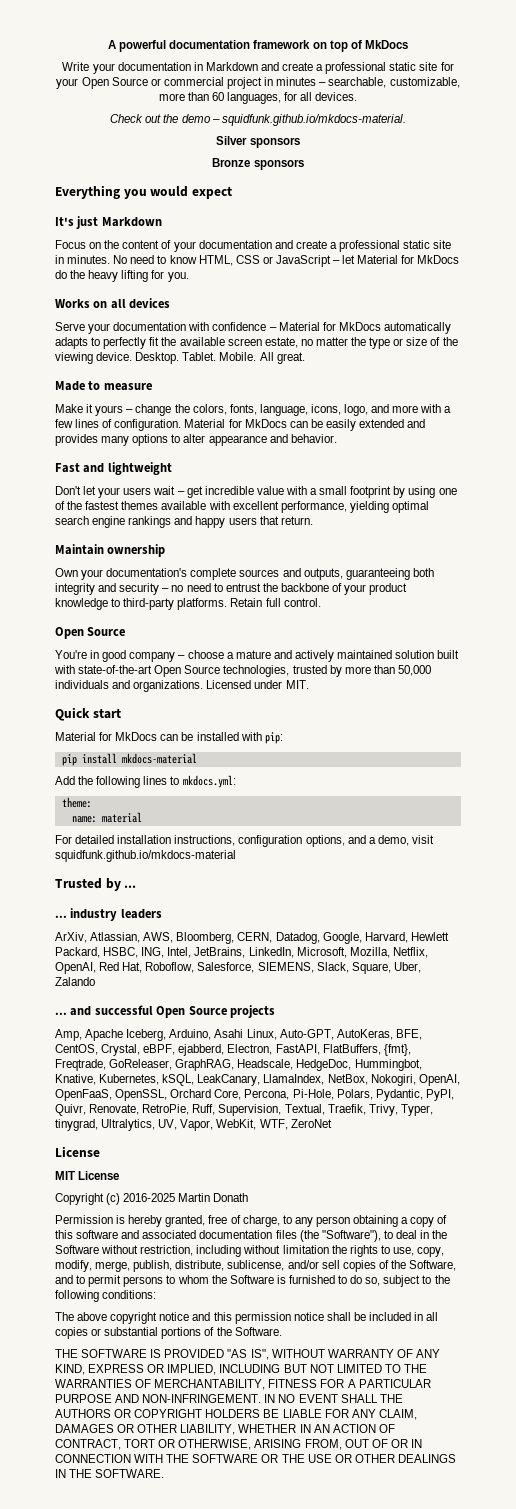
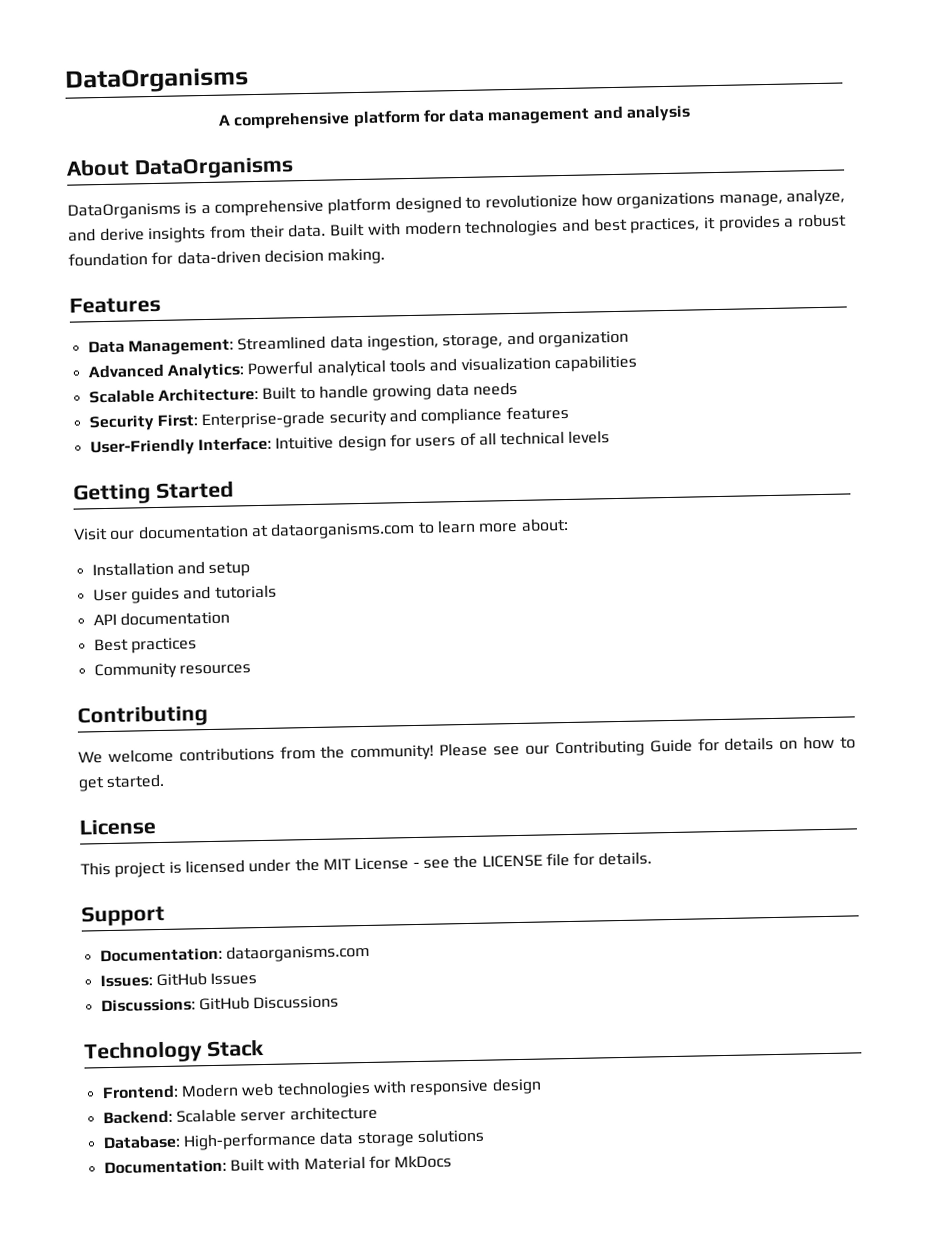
[108,40,408,52] [62,62,454,74] [56,77,460,89] [158,92,358,104] [110,114,406,126] [216,136,300,148] [212,158,304,170] [55,185,232,199] [55,216,162,229] [55,240,452,252] [55,255,460,267] [55,270,189,282] [55,298,171,309] [55,322,451,334] [55,337,458,349] [55,352,305,364] [55,381,152,391] [55,404,452,416] [55,419,426,431] [55,434,337,446] [55,462,172,475] [55,486,457,498] [55,501,429,513] [55,516,313,528] [55,544,166,557] [55,568,434,580] [55,583,408,595] [55,598,321,610] [55,627,126,639] [55,650,460,662] [54,665,431,677] [55,680,309,692] [55,707,121,721] [55,732,283,744] [61,753,197,766] [55,775,236,788] [61,797,92,808] [71,812,142,823] [55,835,434,847] [55,850,236,862] [55,878,137,891] [55,908,162,921] [55,932,449,944] [55,947,428,958] [55,962,421,974] [55,977,95,986] [55,1005,275,1018] [55,1029,422,1041] [55,1044,411,1056] [55,1059,422,1071] [55,1074,460,1086] [55,1089,454,1101] [55,1104,433,1116] [55,1119,332,1131] [55,1146,100,1157] [55,1171,120,1180] [55,1193,249,1205] [55,1215,448,1227] [55,1230,448,1242] [55,1245,445,1257] [55,1260,457,1272] [55,1275,450,1287] [55,1290,157,1302] [55,1312,439,1324] [55,1327,282,1339] [55,1349,440,1360] [55,1364,427,1375] [55,1379,431,1390] [55,1394,403,1403] [55,1409,417,1420] [55,1424,395,1435] [55,1439,422,1450] [55,1454,456,1463] [55,1469,165,1478] A powerful documentation framework on top of MkDocs // Write your documentation in Markdown and create a professional static site for your Open Source or commercial project in minutes – searchable, customizable, more than 60 languages, for all devices. // Check out the demo – squidfunk.github.io/mkdocs-material. // Silver sponsors // Bronze sponsors // Everything you would expect // It's just Markdown // Focus on the content of your documentation and create a professional static site in minutes. No need to know HTML, CSS or JavaScript – let Material for MkDocs do the heavy lifting for you. // Works on all devices // Serve your documentation with confidence – Material for MkDocs automatically adapts to perfectly fit the available screen estate, no matter the type or size of the viewing device. Desktop. Tablet. Mobile. All great. // Made to measure // Make it yours – change the colors, fonts, language, icons, logo, and more with a few lines of configuration. Material for MkDocs can be easily extended and provides many options to alter appearance and behavior. // Fast and lightweight // Don't let your users wait – get incredible value with a small footprint by using one of the fastest themes available with excellent performance, yielding optimal search engine rankings and happy users that return. // Maintain ownership // Own your documentation's complete sources and outputs, guaranteeing both integrity and security – no need to entrust the backbone of your product knowledge to third-party platforms. Retain full control. // Open Source // You're in good company – choose a mature and actively maintained solution built with state-of-the-art Open Source technologies, trusted by more than 50,000 individuals and organizations. Licensed under MIT. // Quick start // Material for MkDocs can be installed with pip: // pip install mkdocs-material // Add the following lines to mkdocs.yml: // theme: // name: material // For detailed installation instructions, configuration options, and a demo, visit squidfunk.github.io/mkdocs-material // Trusted by ... // ... industry leaders // ArXiv, Atlassian, AWS, Bloomberg, CERN, Datadog, Google, Harvard, Hewlett Packard, HSBC, ING, Intel, JetBrains, LinkedIn, Microsoft, Mozilla, Netflix, OpenAI, Red Hat, Roboflow, Salesforce, SIEMENS, Slack, Square, Uber, Zalando // ... and successful Open Source projects // Amp, Apache Iceberg, Arduino, Asahi Linux, Auto-GPT, AutoKeras, BFE, CentOS, Crystal, eBPF, ejabberd, Electron, FastAPI, FlatBuffers, {fmt}, Freqtrade, GoReleaser, GraphRAG, Headscale, HedgeDoc, Hummingbot, Knative, Kubernetes, kSQL, LeakCanary, LlamaIndex, NetBox, Nokogiri, OpenAI, OpenFaaS, OpenSSL, Orchard Core, Percona, Pi-Hole, Polars, Pydantic, PyPI, Quivr, Renovate, RetroPie, Ruff, Supervision, Textual, Traefik, Trivy, Typer, tinygrad, Ultralytics, UV, Vapor, WebKit, WTF, ZeroNet // License // MIT License // Copyright (c) 2016-2025 Martin Donath // Permission is hereby granted, free of charge, to any person obtaining a copy of this software and associated documentation files (the "Software"), to deal in the Software without restriction, including without limitation the rights to use, copy, modify, merge, publish, distribute, sublicense, and/or sell copies of the Software, and to permit persons to whom the Software is furnished to do so, subject to the following conditions: // The above copyright notice and this permission notice shall be included in all copies or substantial portions of the Software. // THE SOFTWARE IS PROVIDED "AS IS", WITHOUT WARRANTY OF ANY KIND, EXPRESS OR IMPLIED, INCLUDING BUT NOT LIMITED TO THE WARRANTIES OF MERCHANTABILITY, FITNESS FOR A PARTICULAR PURPOSE AND NON-INFRINGEMENT. IN NO EVENT SHALL THE AUTHORS OR COPYRIGHT HOLDERS BE LIABLE FOR ANY CLAIM, DAMAGES OR OTHER LIABILITY, WHETHER IN AN ACTION OF CONTRACT, TORT OR OTHERWISE, ARISING FROM, OUT OF OR IN CONNECTION WITH THE SOFTWARE OR THE USE OR OTHER DEALINGS IN THE SOFTWARE. -> [64,67,249,94] [217,104,692,130] [66,156,294,180] [67,188,846,220] [68,213,847,244] [68,247,386,267] [69,296,161,314] [87,330,629,356] [87,354,637,380] [88,381,518,404] [88,405,569,432] [89,430,611,457] [73,480,234,505] [73,517,569,541] [91,561,251,577] [92,584,277,604] [92,610,230,626] [93,637,197,654] [93,662,251,680] [77,704,208,728] [78,735,857,764] [78,773,166,792] [79,818,156,836] [80,851,653,878] [81,904,165,927] [99,943,370,963] [99,972,258,988] [100,995,340,1013] [83,1039,264,1064] [101,1077,542,1100] [102,1105,378,1125] [102,1128,485,1151] [103,1154,453,1175] DataOrganisms // A comprehensive platform for data management and analysis // About DataOrganisms // DataOrganisms is a comprehensive platform designed to revolutionize how organizations manage, analyze, and derive insights from their data. Built with modern technologies and best practices, it provides a robust foundation for data-driven decision making. // Features // Data Management: Streamlined data ingestion, storage, and organization // Advanced Analytics: Powerful analytical tools and visualization capabilities // Scalable Architecture: Built to handle growing data needs // Security First: Enterprise-grade security and compliance features // User-Friendly Interface: Intuitive design for users of all technical levels // Getting Started // Visit our documentation at dataorganisms.com to learn more about: // Installation and setup // User guides and tutorials // API documentation // Best practices // Community resources // Contributing // We welcome contributions from the community! Please see our Contributing Guide for details on how to get started. // License // This project is licensed under the MIT License - see the LICENSE file for details. // Support // Documentation: dataorganisms.com // Issues: GitHub Issues // Discussions: GitHub Discussions // Technology Stack // Frontend: Modern web technologies with responsive design // Backend: Scalable server architecture // Database: High-performance data storage solutions // Documentation: Built with Material for MkDocs

